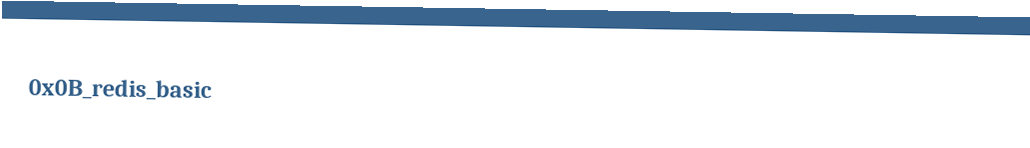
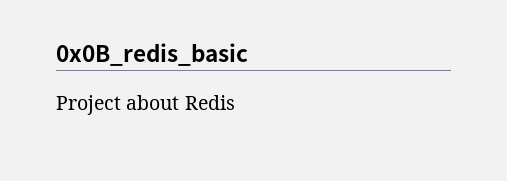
(212, 90) none -> [56,95,235,115] // Project about Redis

